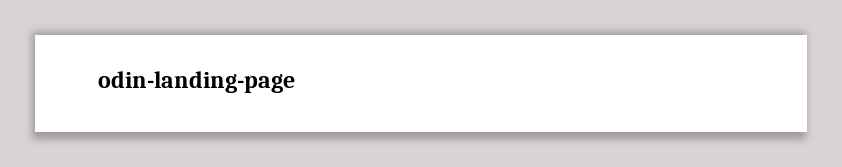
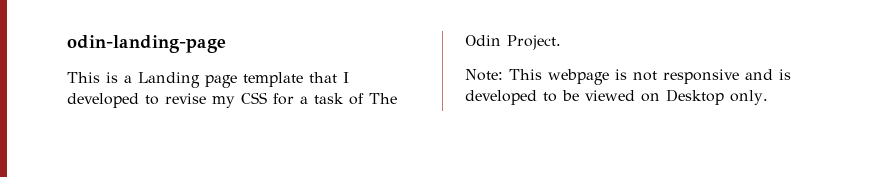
(295, 82) none -> [67,72,349,88] [67,92,397,108] [465,35,561,50] [465,69,791,85] [465,89,768,105] // This is a Landing page template that I developed to revise my CSS for a task of The Odin Project. // Note: This webpage is not responsive and is developed to be viewed on Desktop only.

